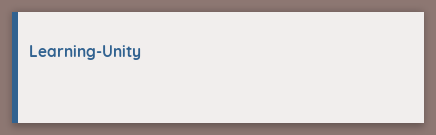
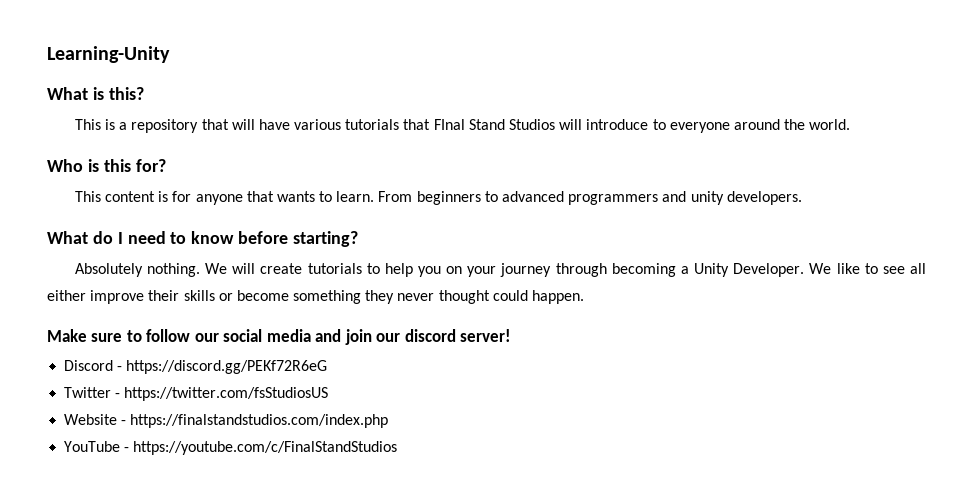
(141, 52) none -> [47,87,144,100] [74,119,851,133] [47,159,166,172] [74,191,802,205] [47,231,359,247] [74,263,927,277] [47,290,585,304] [47,329,512,345] [64,360,328,374] [64,387,329,401] [64,414,389,428] [64,441,398,455] // What is this? // This is a repository that will have various tutorials that FInal Stand Studios will introduce to everyone around the world. // Who is this for? // This content is for anyone that wants to learn. From beginners to advanced programmers and unity developers. // What do I need to know before starting? // Absolutely nothing. We will create tutorials to help you on your journey through becoming a Unity Developer. We like to see all either improve their skills or become something they never thought could happen. // Make sure to follow our social media and join our discord server! // Discord - https://discord.gg/PEKf72R6eG // Twitter - https://twitter.com/fsStudiosUS // Website - https://finalstandstudios.com/index.php // YouTube - https://youtube.com/c/FinalStandStudios

